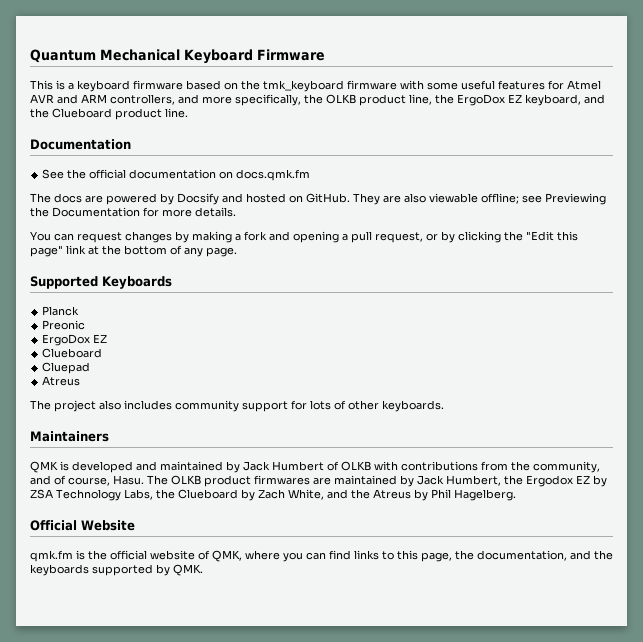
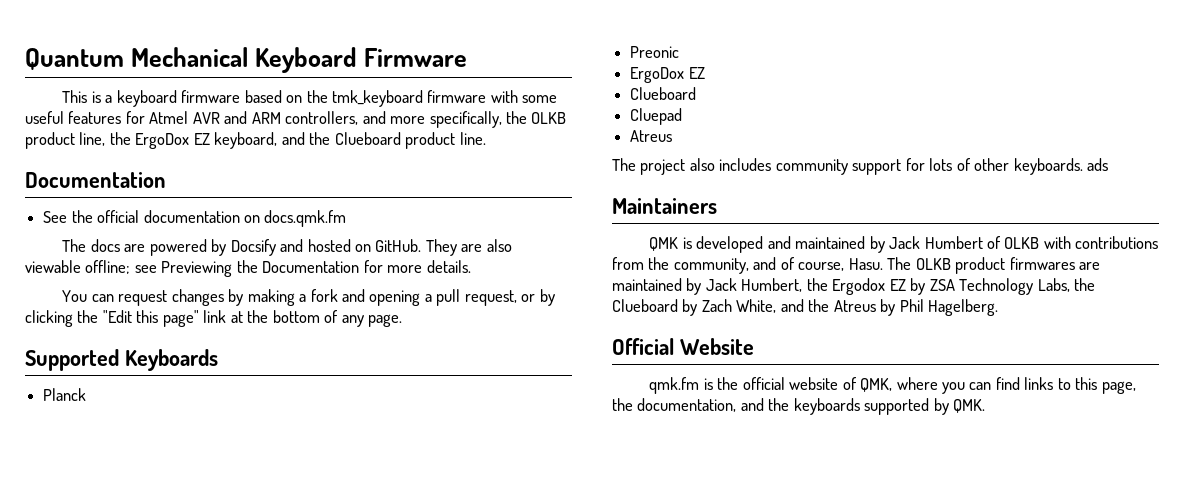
(444, 406) none -> [1087,158,1109,171] ads

